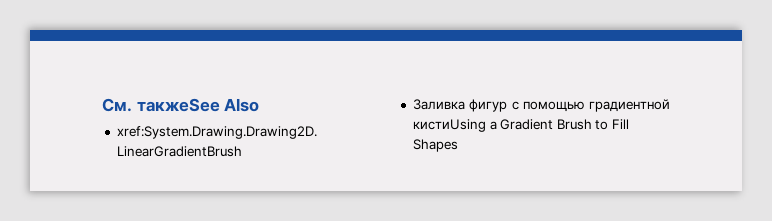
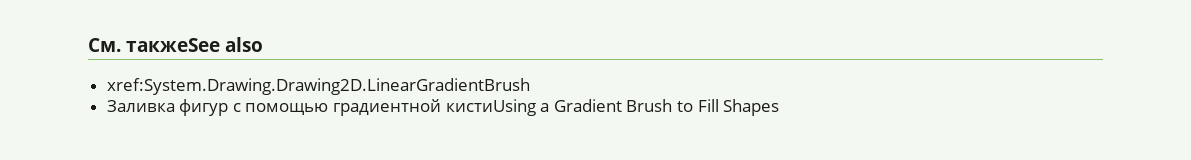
[224,98,260,112] Also -> [225,37,263,52] also

